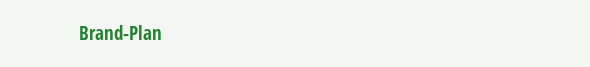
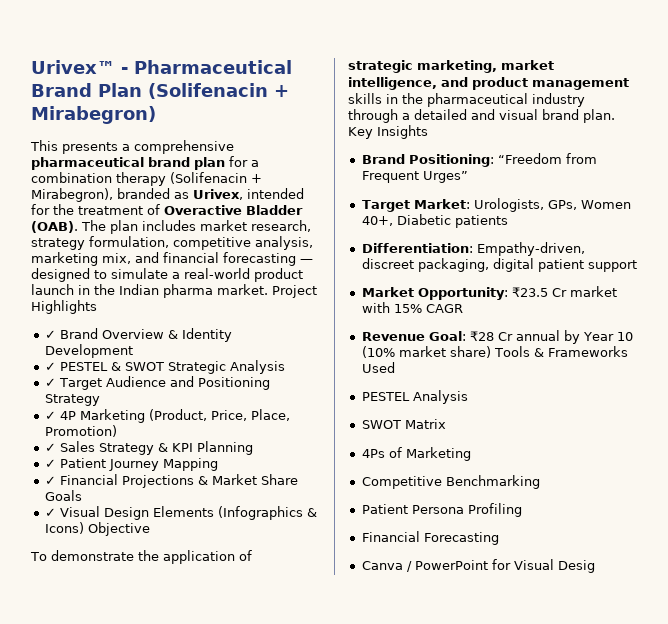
[79,25,162,40] Brand-Plan -> [31,60,292,74] [31,83,289,99] [31,106,156,124] [30,140,234,154] [31,156,259,170] [31,172,262,186] [31,188,304,202] [31,204,303,215] [31,220,311,234] [31,236,313,250] [31,252,313,266] [31,268,303,282] [31,284,317,298] [31,300,97,314] [44,328,232,342] [44,344,133,358] [44,360,285,374] [44,376,270,390] [44,394,100,406] [44,409,290,423] [44,425,117,437] [44,441,253,455] [44,458,218,471] [44,474,298,488] [44,490,82,501] [44,506,317,520] [44,522,150,536] [30,550,252,564] [348,60,554,73] [348,77,629,90] [348,93,585,107] [348,109,615,123] [348,125,428,139] [361,153,597,167] [361,171,468,183] [361,198,631,212] [361,214,508,228] [361,242,585,256] [361,258,637,272] [361,286,617,300] [361,302,463,313] [361,330,633,344] [361,346,628,358] [361,362,395,373] [361,390,468,404] [361,419,446,429] [361,447,471,461] [361,475,540,489] [361,503,522,517] [361,531,499,545] [361,559,595,573] Urivex™ - Pharmaceutical Brand Plan (Solifenacin + Mirabegron) // This presents a comprehensive pharmaceutical brand plan for a combination therapy (Solifenacin + Mirabegron), branded as Urivex, intended for the treatment of Overactive Bladder (OAB). The plan includes market research, strategy formulation, competitive analysis, marketing mix, and financial forecasting — designed to simulate a real-world product launch in the Indian pharma market. Project Highlights // ✓ Brand Overview & Identity Development // ✓ PESTEL & SWOT Strategic Analysis // ✓ Target Audience and Positioning Strategy // ✓ 4P Marketing (Product, Price, Place, Promotion) // ✓ Sales Strategy & KPI Planning // ✓ Patient Journey Mapping // ✓ Financial Projections & Market Share Goals // ✓ Visual Design Elements (Infographics & Icons) Objective // To demonstrate the application of strategic marketing, market intelligence, and product management skills in the pharmaceutical industry through a detailed and visual brand plan. Key Insights // Brand Positioning: “Freedom from Frequent Urges” // Target Market: Urologists, GPs, Women 40+, Diabetic patients // Differentiation: Empathy-driven, discreet packaging, digital patient support // Market Opportunity: ₹23.5 Cr market with 15% CAGR // Revenue Goal: ₹28 Cr annual by Year 10 (10% market share) Tools & Frameworks Used // PESTEL Analysis // SWOT Matrix // 4Ps of Marketing // Competitive Benchmarking // Patient Persona Profiling // Financial Forecasting // Canva / PowerPoint for Visual Desig

